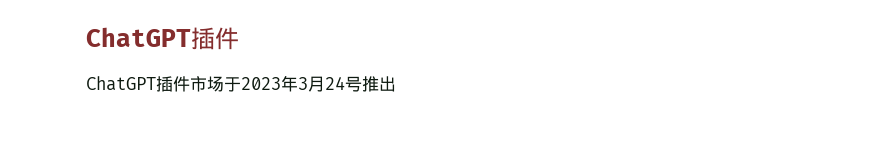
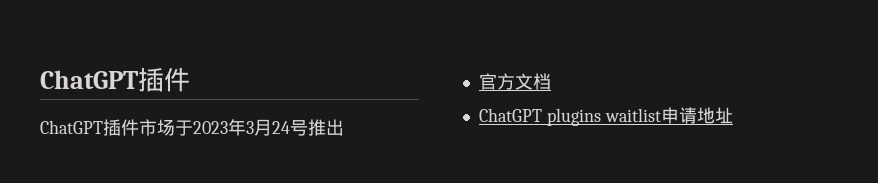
(396, 84) none -> [478,73,551,90] [478,107,733,126] // 官方文档 // ChatGPT plugins waitlist申请地址

